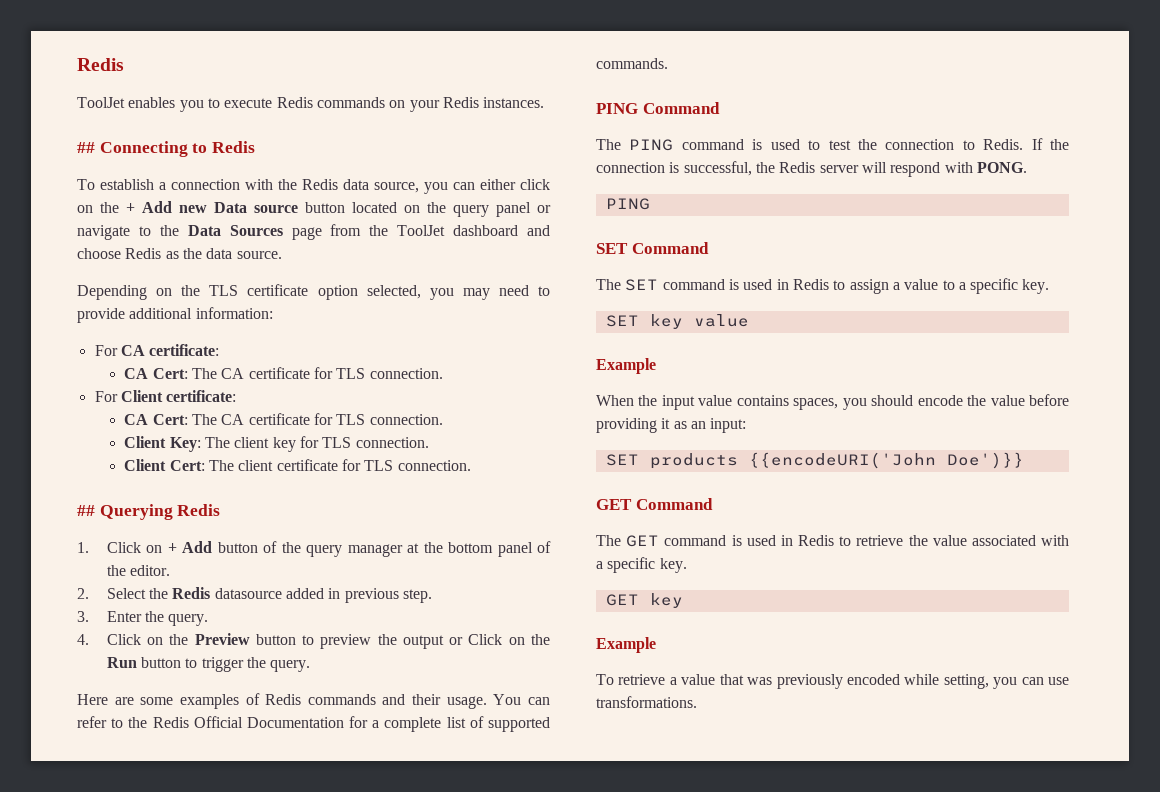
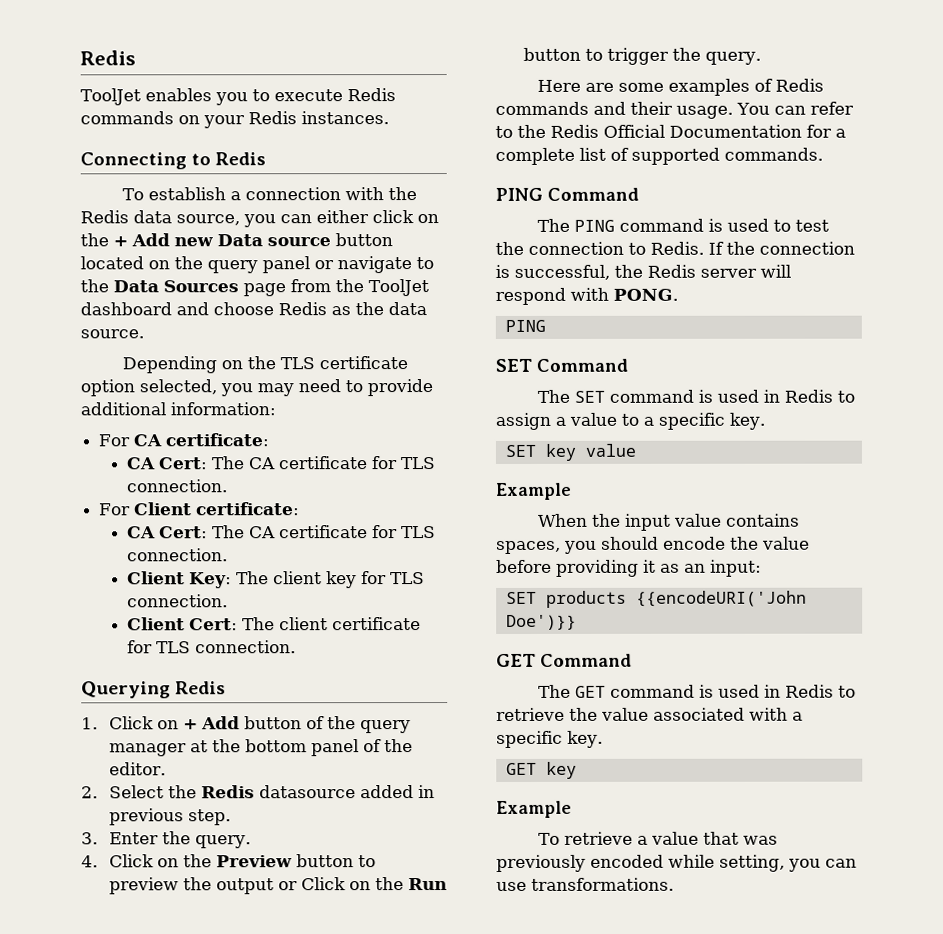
[77,142,95,153] ## -> (389, 118) none
[77,505,95,516] ## -> (296, 647) none

